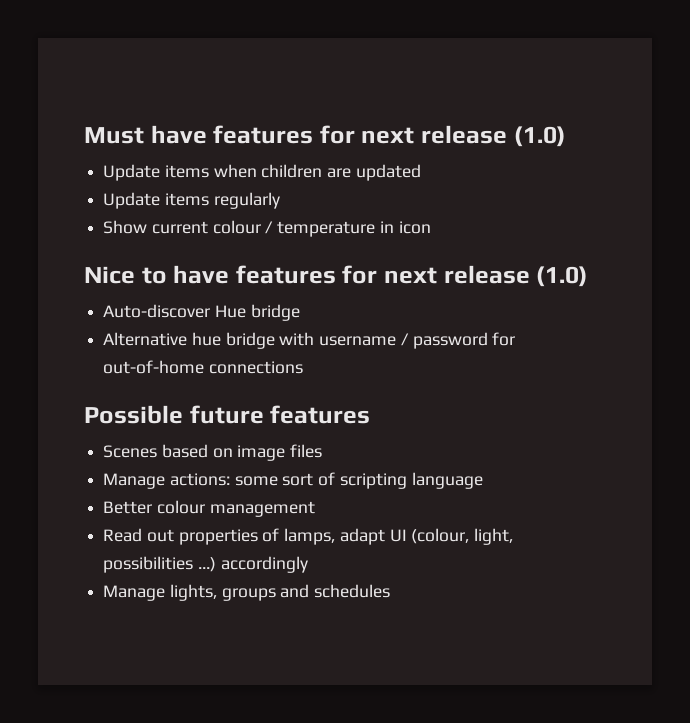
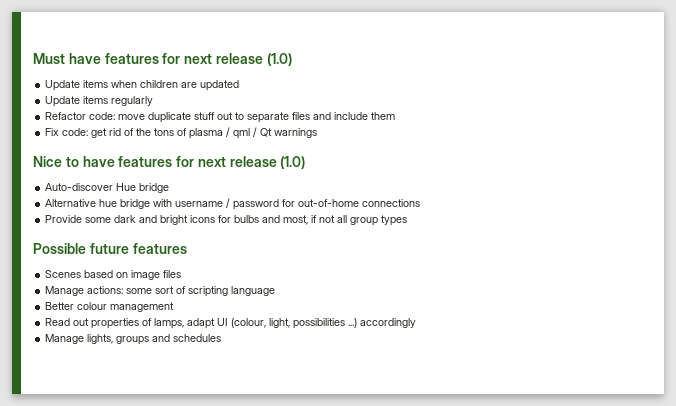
[103,220,431,237] Show current colour / temperature in icon -> [45,112,396,123] [45,127,318,139] Refactor code: move duplicate stuff out to separate files and include them // Fix code: get rid of the tons of plasma / qml / Qt warnings
(303, 367) none -> [45,215,408,226] // Provide some dark and bright icons for bulbs and most, if not all group types

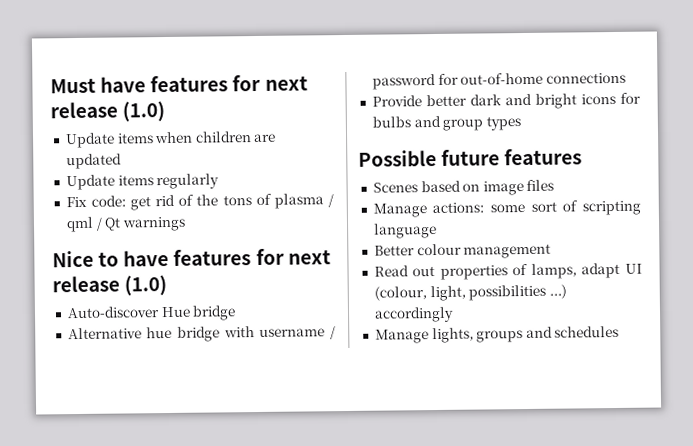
[45,112,396,123] // Refactor code: move duplicate stuff out to separate files and include them -> (220, 181) none
[85,217,112,223] some -> [425,94,467,107] better
[283,215,348,225] most, if not all -> (441, 121) none

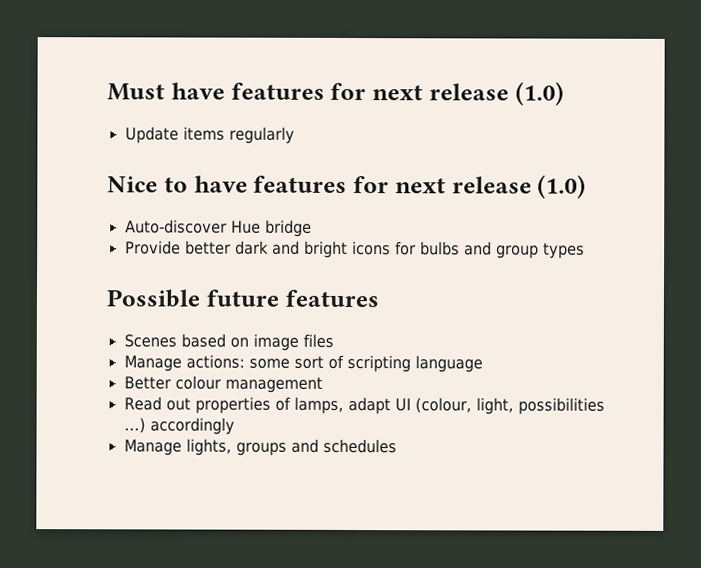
[154,131,277,144] [65,153,122,170] [65,173,220,191] [65,193,334,211] [65,216,186,233] when children are updated // Update items regularly // Fix code: get rid of the tons of plasma / qml / Qt warnings -> [228,126,295,144] regularly
[67,326,336,342] [371,72,626,90] // Alternative hue bridge with username / password for out-of-home connections -> (312, 228) none

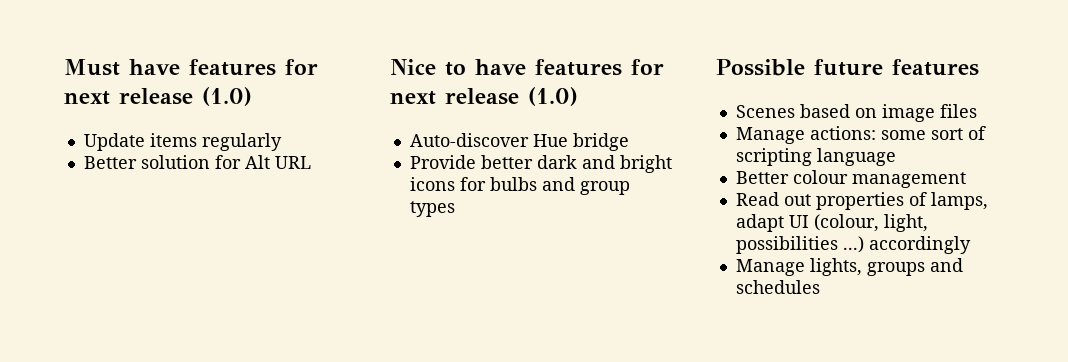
(295, 135) none -> [83,155,311,169] // Better solution for Alt URL

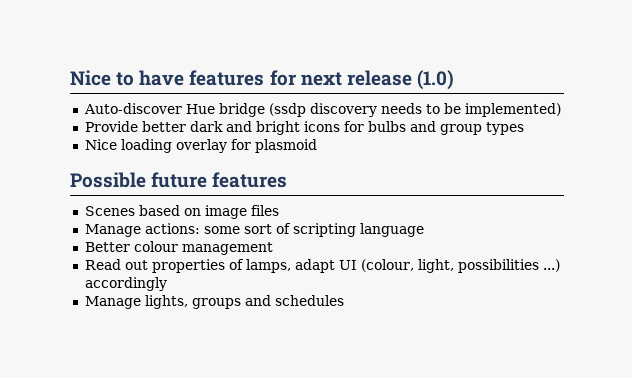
[64,59,318,76] [64,87,252,106] [83,133,282,151] [83,155,311,169] Must have features for next release (1.0) // Update items regularly // Better solution for Alt URL // -> (70, 78) none
(629, 142) none -> [268,103,561,117] (ssdp discovery needs to be implemented)
(455, 209) none -> [84,139,317,153] // Nice loading overlay for plasmoid

